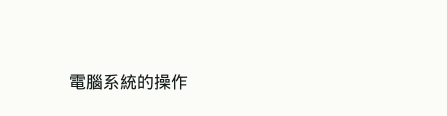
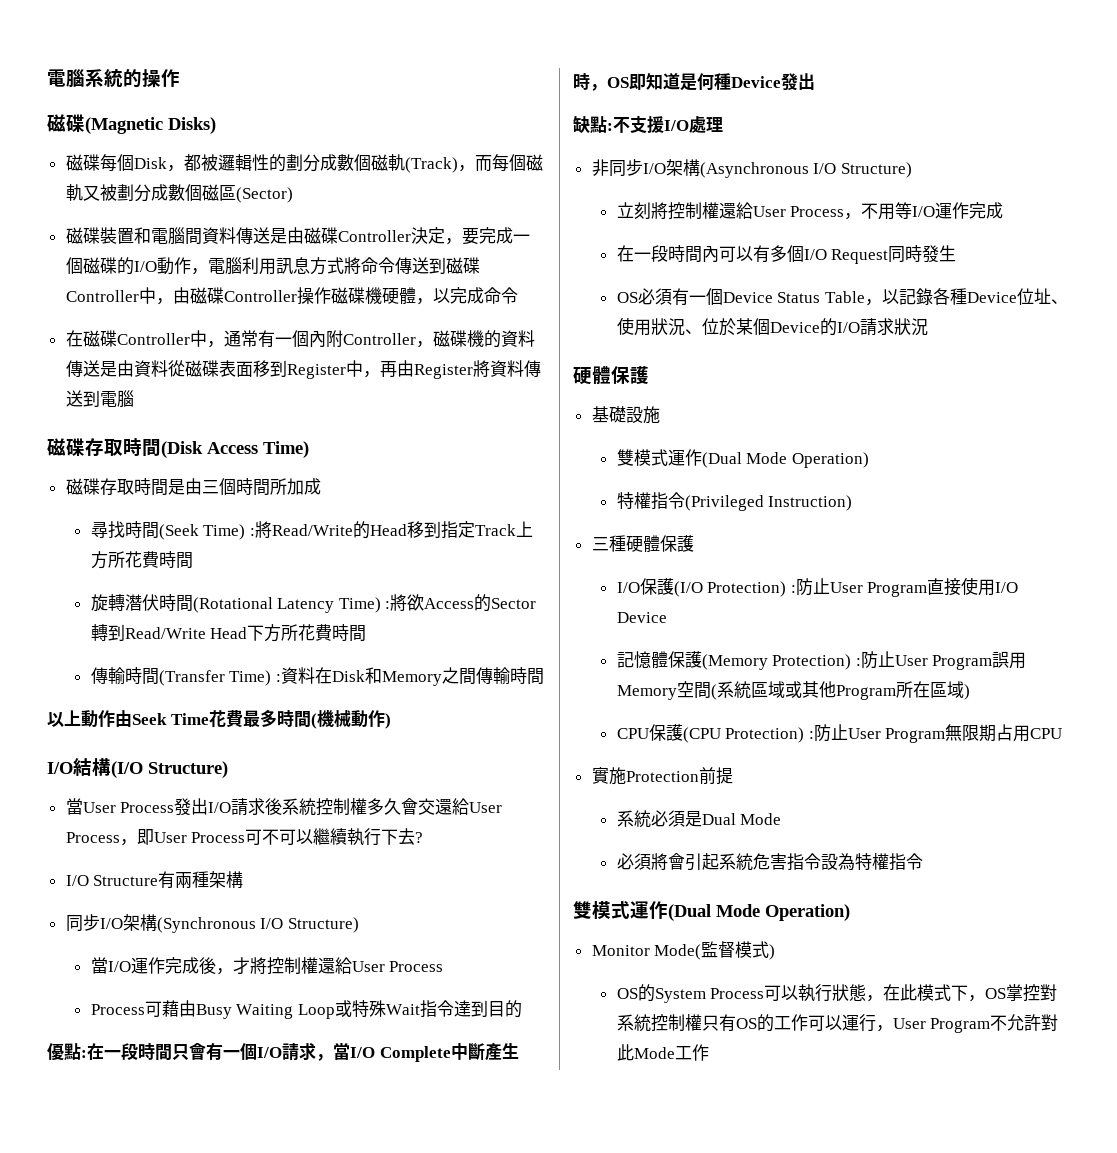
(188, 82) none -> [47,114,216,134] [65,154,543,173] [65,184,293,203] [65,227,530,245] [65,257,480,275] [65,287,518,305] [65,330,535,348] [65,360,541,379] [65,390,134,408] [47,438,309,458] [65,478,321,496] [90,521,533,540] [90,551,193,569] [90,594,537,613] [90,624,367,642] [90,667,544,686] [47,709,391,729] [47,758,228,778] [65,798,503,816] [65,828,424,846] [65,871,244,889] [65,914,359,933] [90,957,444,975] [90,1000,522,1019] [47,1042,519,1062] [573,73,815,91] [573,115,723,134] [591,159,912,178] [616,202,1004,220] [616,245,957,264] [616,288,1068,306] [616,317,928,336] [573,366,649,385] [591,406,660,424] [616,449,869,468] [616,492,853,511] [591,535,694,552] [616,577,1019,597] [616,612,667,623] [616,651,1027,670] [616,681,970,700] [616,724,1063,743] [591,767,733,785] [616,810,782,828] [616,853,923,871] [573,901,850,921] [591,941,776,960] [616,984,1058,1003] [616,1014,1059,1033] [616,1044,709,1061] // 磁碟(Magnetic Disks) // 磁碟每個Disk，都被邏輯性的劃分成數個磁軌(Track)，而每個磁軌又被劃分成數個磁區(Sector) // 磁碟裝置和電腦間資料傳送是由磁碟Controller決定，要完成一個磁碟的I/O動作，電腦利用訊息方式將命令傳送到磁碟Controller中，由磁碟Controller操作磁碟機硬體，以完成命令 // 在磁碟Controller中，通常有一個內附Controller，磁碟機的資料傳送是由資料從磁碟表面移到Register中，再由Register將資料傳送到電腦 // 磁碟存取時間(Disk Access Time) // 磁碟存取時間是由三個時間所加成 // 尋找時間(Seek Time) :將Read/Write的Head移到指定Track上方所花費時間 // 旋轉潛伏時間(Rotational Latency Time) :將欲Access的Sector轉到Read/Write Head下方所花費時間 // 傳輸時間(Transfer Time) :資料在Disk和Memory之間傳輸時間 // 以上動作由Seek Time花費最多時間(機械動作) // I/O結構(I/O Structure) // 當User Process發出I/O請求後系統控制權多久會交還給User Process，即User Process可不可以繼續執行下去? // I/O Structure有兩種架構 // 同步I/O架構(Synchronous I/O Structure) // 當I/O運作完成後，才將控制權還給User Process // Process可藉由Busy Waiting Loop或特殊Wait指令達到目的 // 優點:在一段時間只會有一個I/O請求，當I/O Complete中斷產生時，OS即知道是何種Device發出 // 缺點:不支援I/O處理 // 非同步I/O架構(Asynchronous I/O Structure) // 立刻將控制權還給User Process，不用等I/O運作完成 // 在一段時間內可以有多個I/O Request同時發生 // OS必須有一個Device Status Table，以記錄各種Device位址、使用狀況、位於某個Device的I/O請求狀況 // 硬體保護 // 基礎設施 // 雙模式運作(Dual Mode Operation) // 特權指令(Privileged Instruction) // 三種硬體保護 // I/O保護(I/O Protection) :防止User Program直接使用I/O Device // 記憶體保護(Memory Protection) :防止User Program誤用Memory空間(系統區域或其他Program所在區域) // CPU保護(CPU Protection) :防止User Program無限期占用CPU // 實施Protection前提 // 系統必須是Dual Mode // 必須將會引起系統危害指令設為特權指令 // 雙模式運作(Dual Mode Operation) // Monitor Mode(監督模式) // OS的System Process可以執行狀態，在此模式下，OS掌控對系統控制權只有OS的工作可以運行，User Program不允許對此Mode工作

